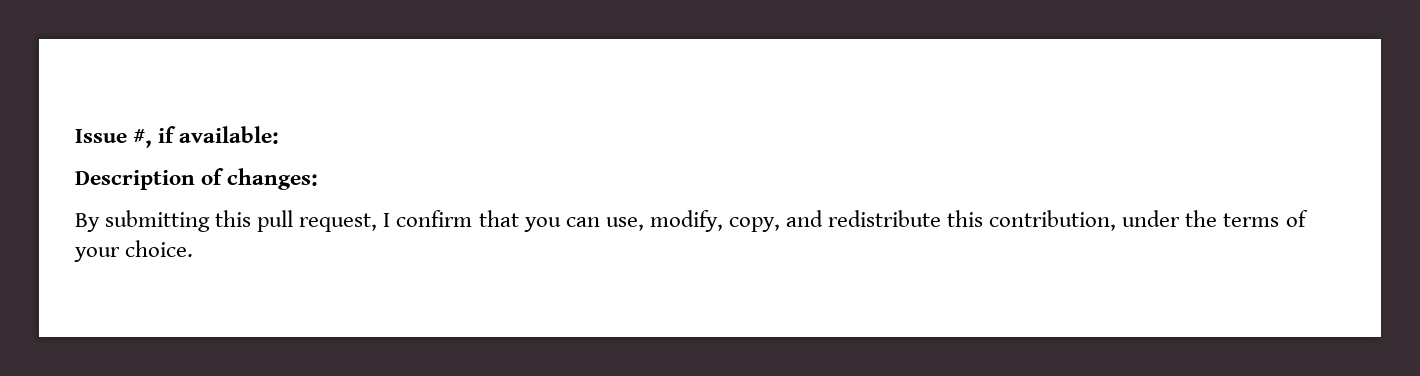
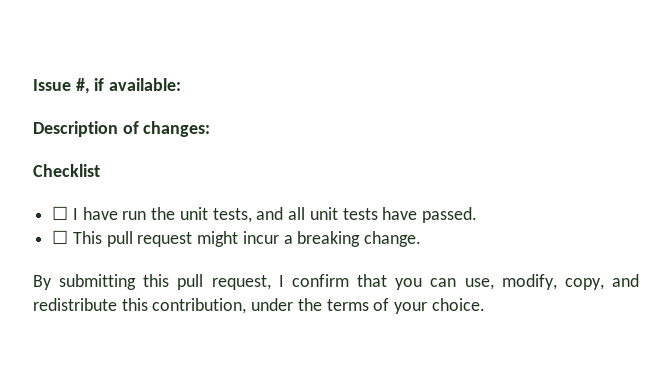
(319, 179) none -> [33,164,100,177] [52,206,477,223] [52,230,422,247] // Checklist // ☐ I have run the unit tests, and all unit tests have passed. // ☐ This pull request might incur a breaking change.

